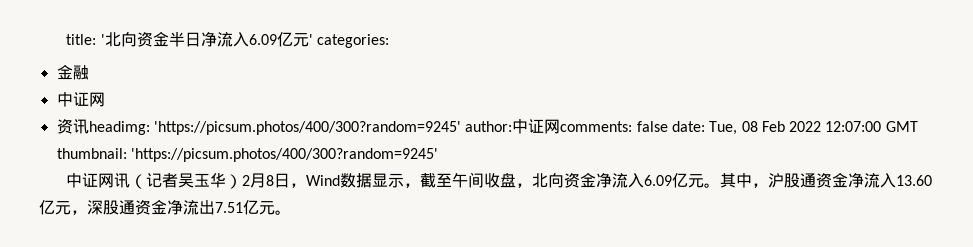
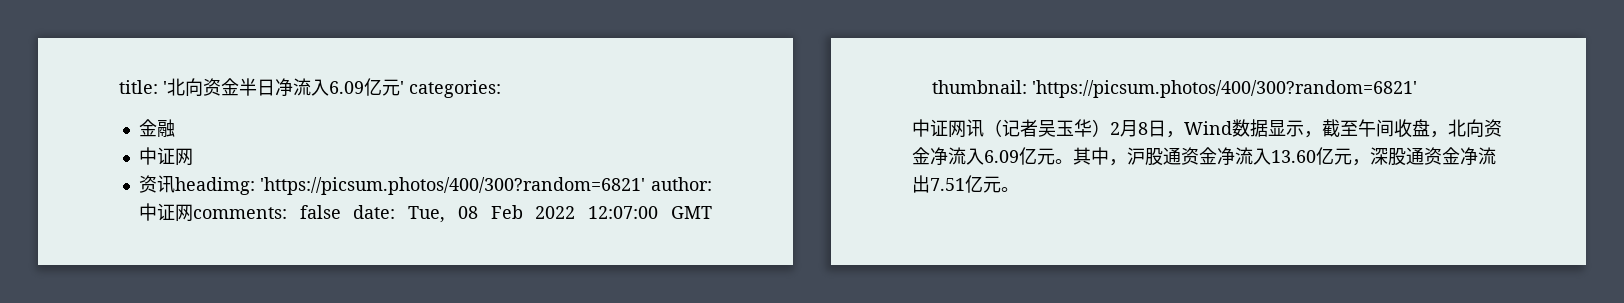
[153,121,461,135] 'https://picsum.photos/400/300?random=9245' -> [260,177,646,195] 'https://picsum.photos/400/300?random=6821'
[130,148,438,162] 'https://picsum.photos/400/300?random=9245' -> [1031,80,1417,98] 'https://picsum.photos/400/300?random=6821'

